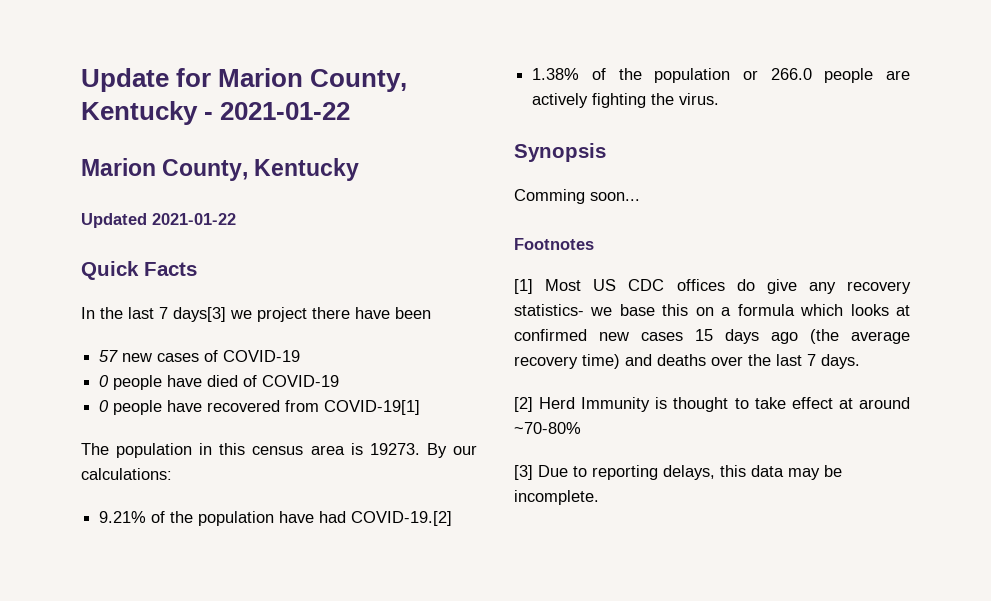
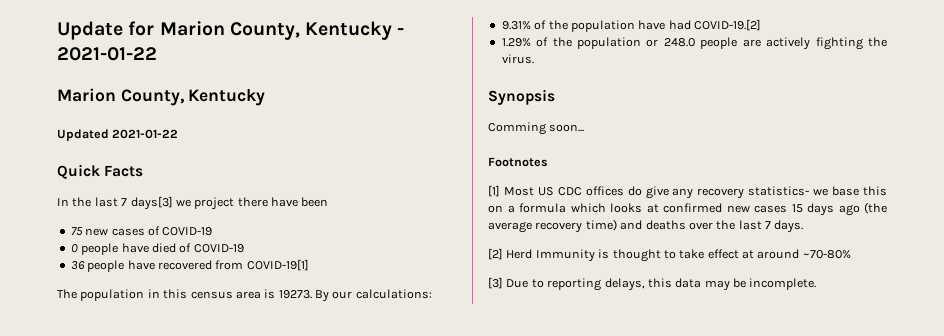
[99,350,119,362] 57 -> [70,227,83,236] 75
[99,400,110,412] 0 -> [70,261,85,270] 36
[99,511,147,523] 9.21% -> [501,21,531,30] 9.31%
[532,68,580,80] 1.38% -> [501,38,531,47] 1.29%
[770,68,812,80] 266.0 -> [663,38,695,47] 248.0

